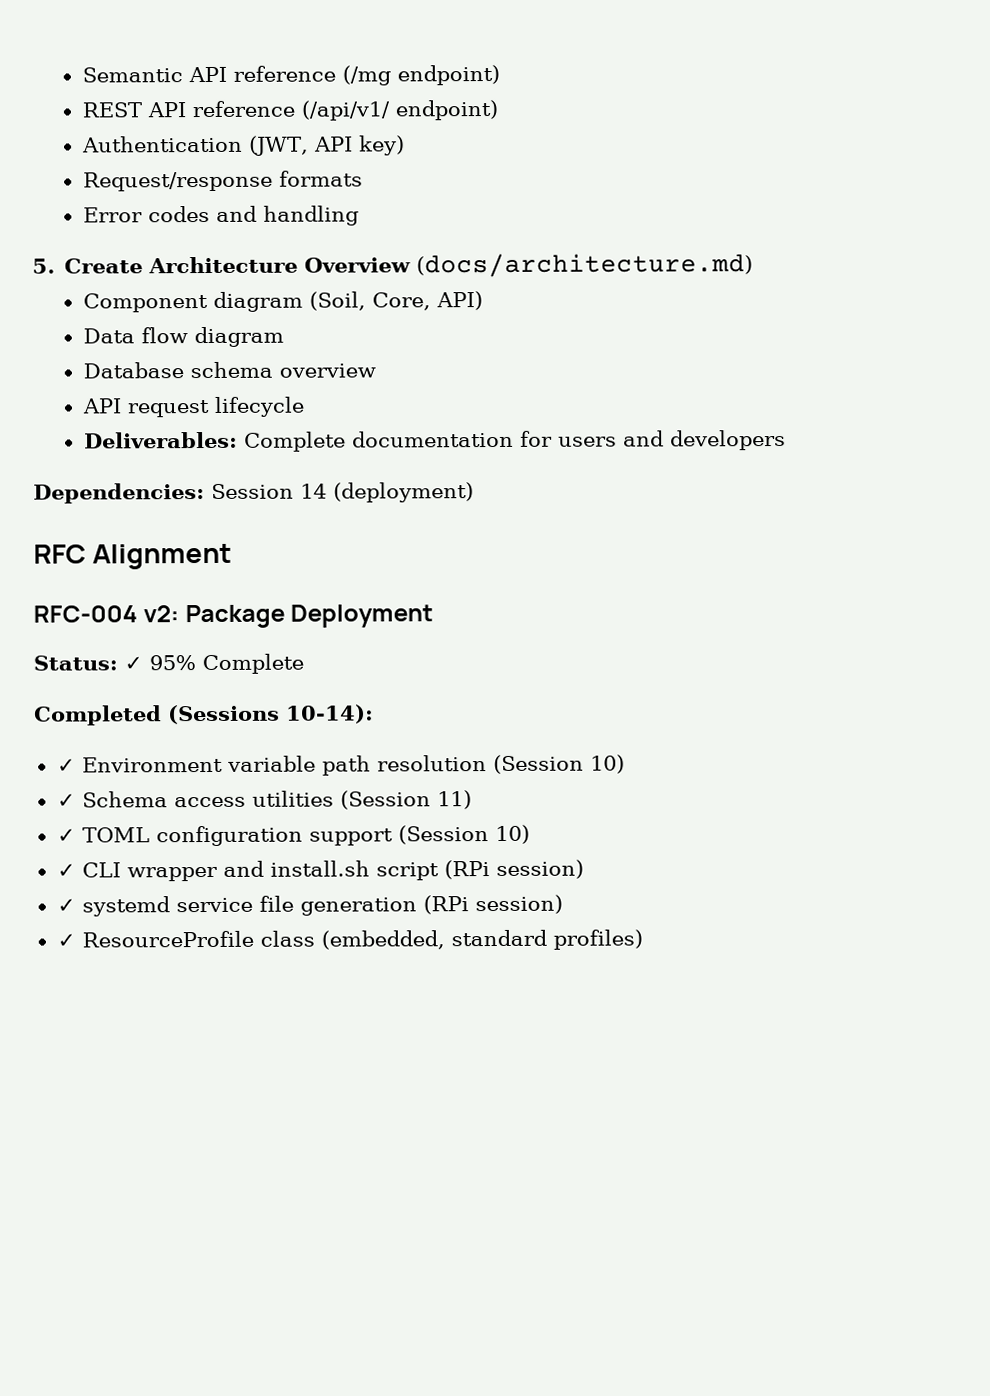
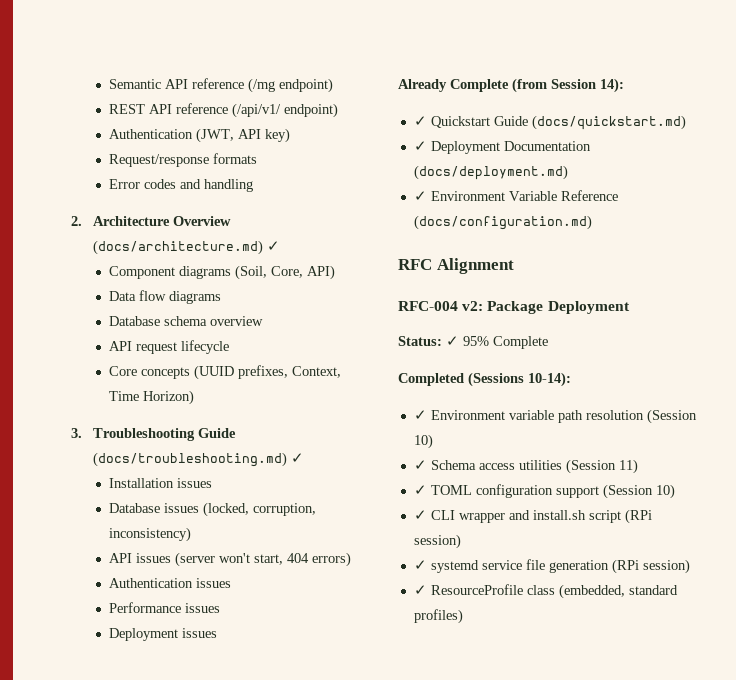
[32,258,144,274] 5. Create -> [71,216,82,226] 2.
(754, 265) none -> [266,241,280,251] ✓
[212,291,303,312] diagram -> [178,266,231,279] diagrams
[193,326,284,348] diagram -> [168,291,221,304] diagrams
[83,429,786,452] [33,482,474,504] Deliverables: Complete documentation for users and developers // Dependencies: Session 14 (deployment) -> [108,365,341,380] [108,390,194,405] [71,428,236,441] [92,452,304,467] [108,478,212,488] [108,502,316,517] [108,527,191,542] [108,552,351,567] [108,578,231,588] [108,602,220,613] [108,628,217,641] [398,78,624,93] [413,115,686,130] [413,141,591,154] [413,165,568,180] [413,190,618,201] [413,215,592,230] Core concepts (UUID prefixes, Context, Time Horizon) // 3. Troubleshooting Guide (docs/troubleshooting.md) ✓ // Installation issues // Database issues (locked, corruption, inconsistency) // API issues (server won't start, 404 errors) // Authentication issues // Performance issues // Deployment issues // Already Complete (from Session 14): // ✓ Quickstart Guide (docs/quickstart.md) // ✓ Deployment Documentation (docs/deployment.md) // ✓ Environment Variable Reference (docs/configuration.md)

